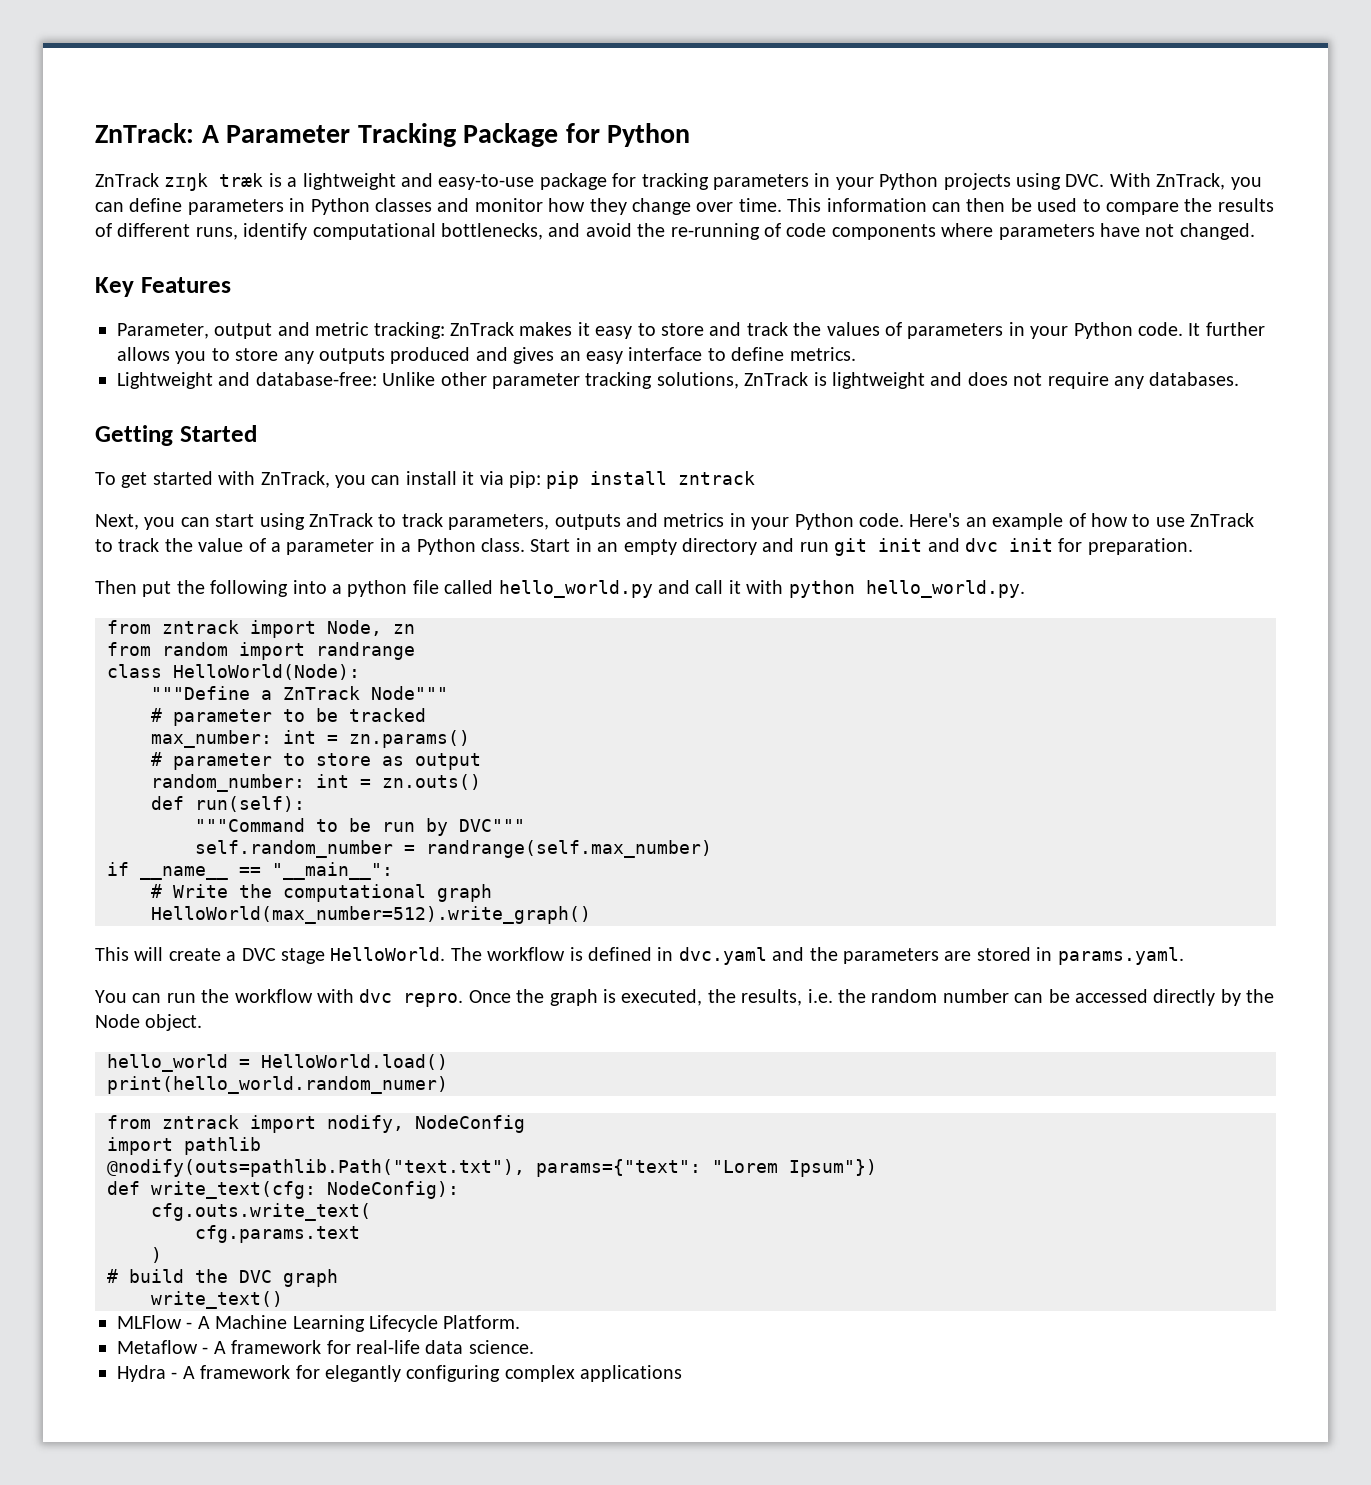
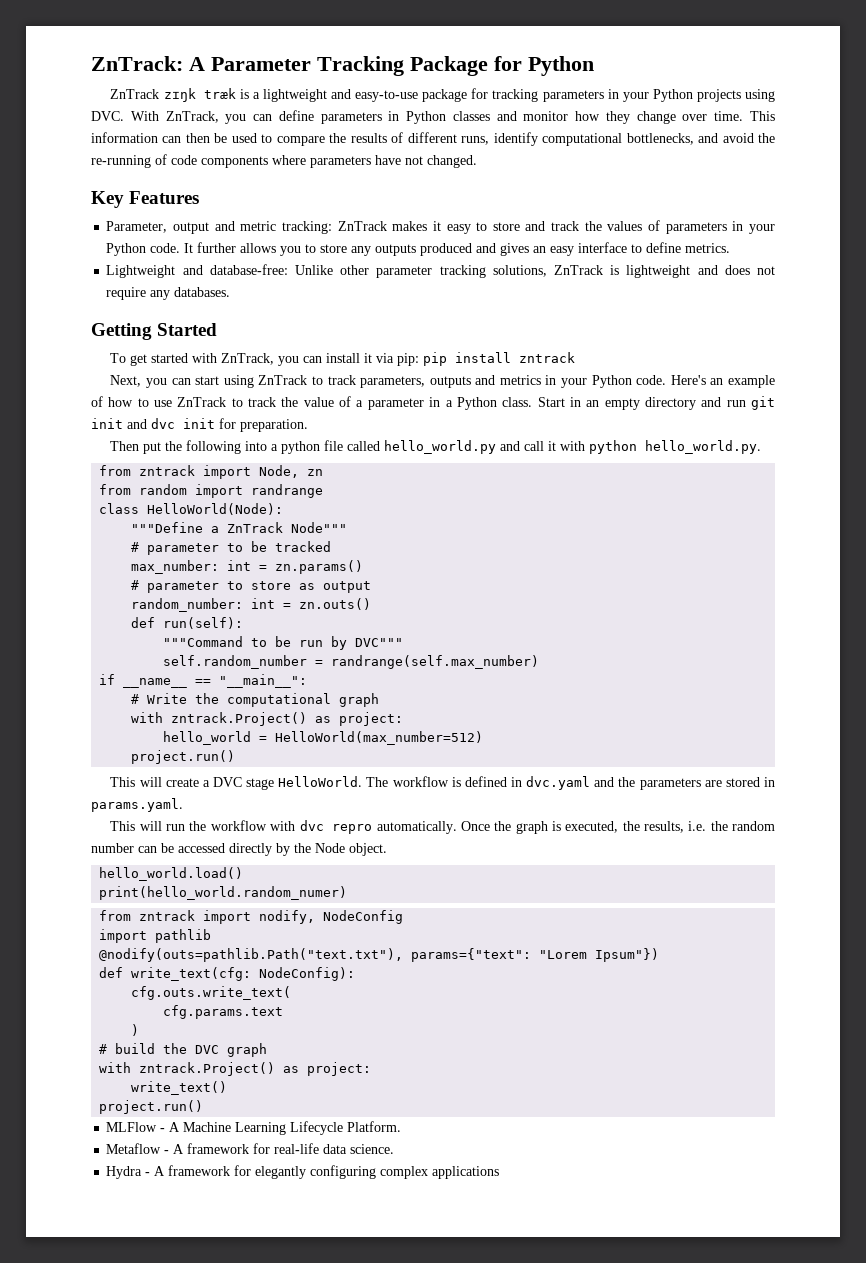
[151,906,591,924] HelloWorld(max_number=512).write_graph() -> [131,712,404,726] [163,731,484,745] [131,750,236,764] with zntrack.Project() as project: // hello_world = HelloWorld(max_number=512) // project.run()
[95,990,162,1003] You can -> [110,821,162,831] This will
[403,993,464,1007] repro. -> [332,821,457,834] repro automatically.
[107,1054,448,1072] hello_world = HelloWorld.load() -> [99,867,244,881] hello_world.load()
(338, 1278) none -> [99,1062,372,1076] // with zntrack.Project() as project:
(283, 1300) none -> [99,1100,204,1114] // project.run()

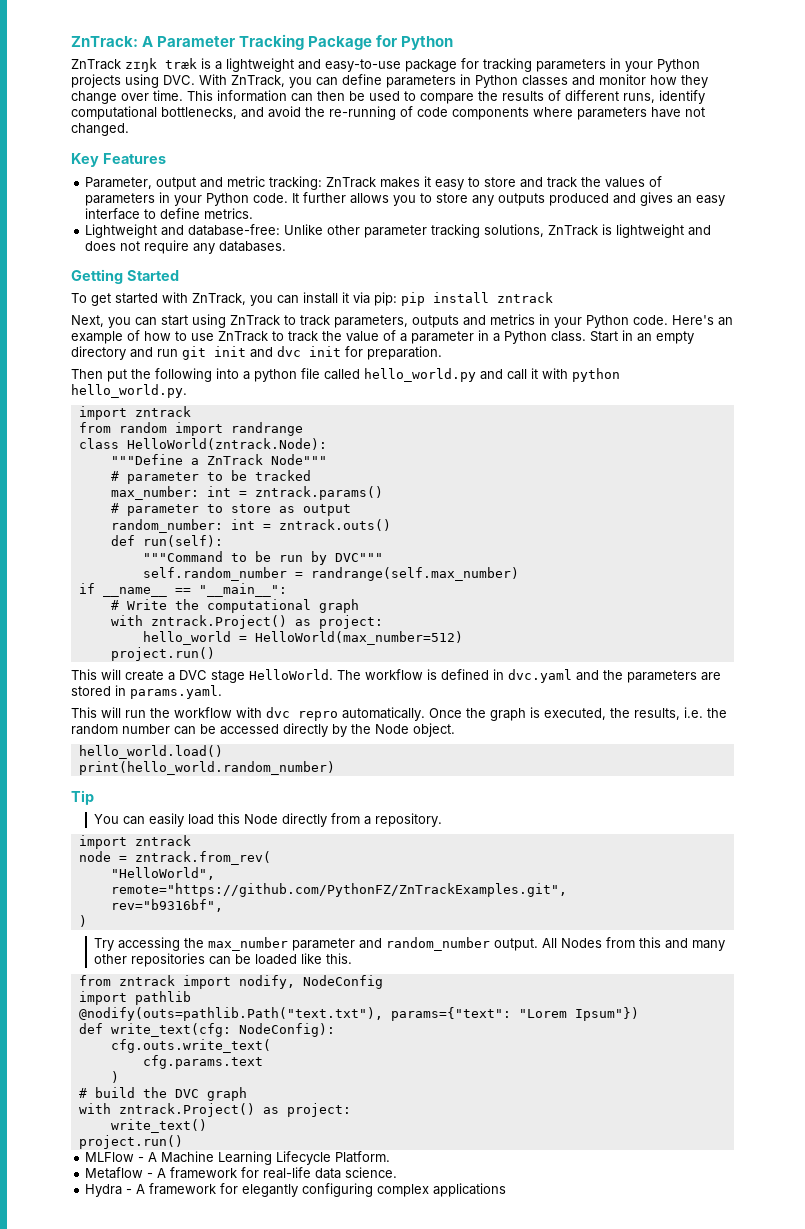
[99,465,324,479] from zntrack import Node, zn -> [78,406,191,420] import zntrack
[147,503,284,515] HelloWorld(Node): -> [126,438,327,450] HelloWorld(zntrack.Node):
[275,560,364,574] zn.params() -> [254,486,383,500] zntrack.params()
[299,598,372,610] zn.outs() -> [278,519,391,531] zntrack.outs()
[99,886,348,900] print(hello_world.random_numer) -> [78,761,335,775] [71,790,94,805] [94,813,443,827] [78,835,191,849] [78,851,271,865] [110,867,215,880] [110,883,567,897] [110,899,223,912] [78,915,87,927] [94,937,726,951] [94,953,353,967] print(hello_world.random_number) // Tip // You can easily load this Node directly from a repository. // import zntrack // node = zntrack.from_rev( // "HelloWorld", // remote="https://github.com/PythonFZ/ZnTrackExamples.git", // rev="b9316bf", // ) // Try accessing the max_number parameter and random_number output. All Nodes from this and many other repositories can be loaded like this.

